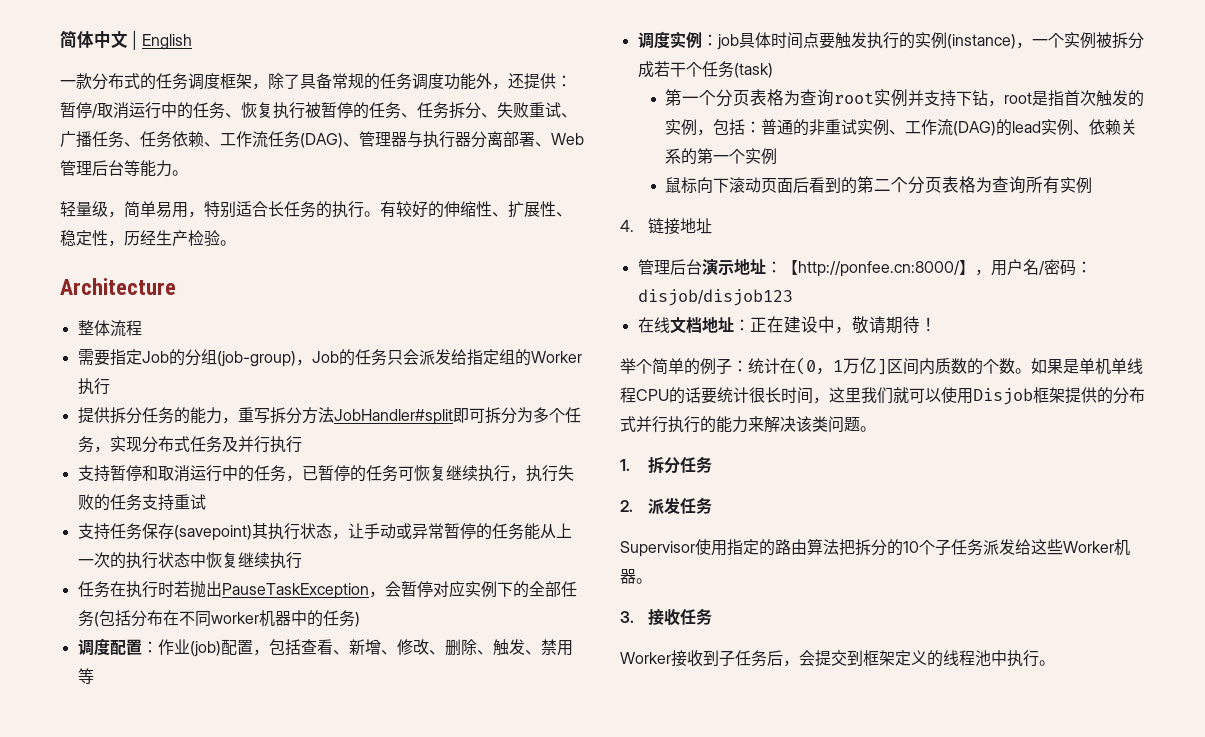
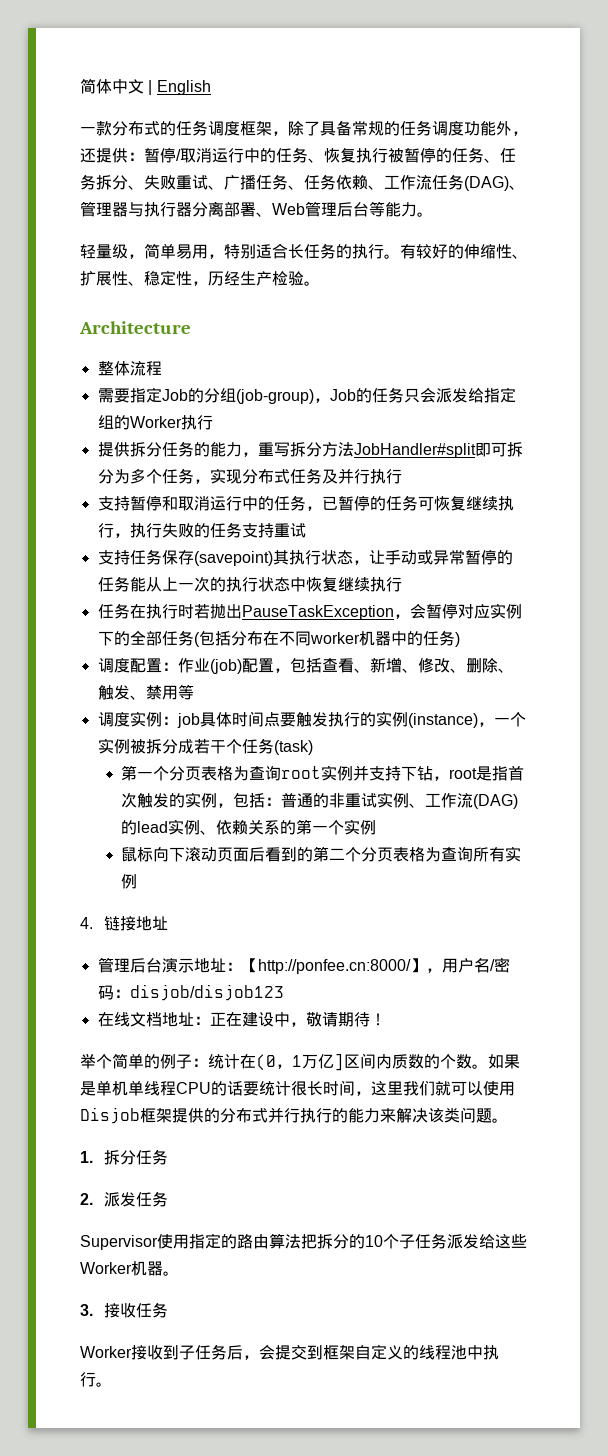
(895, 658) none -> [355,1345,371,1360] 自

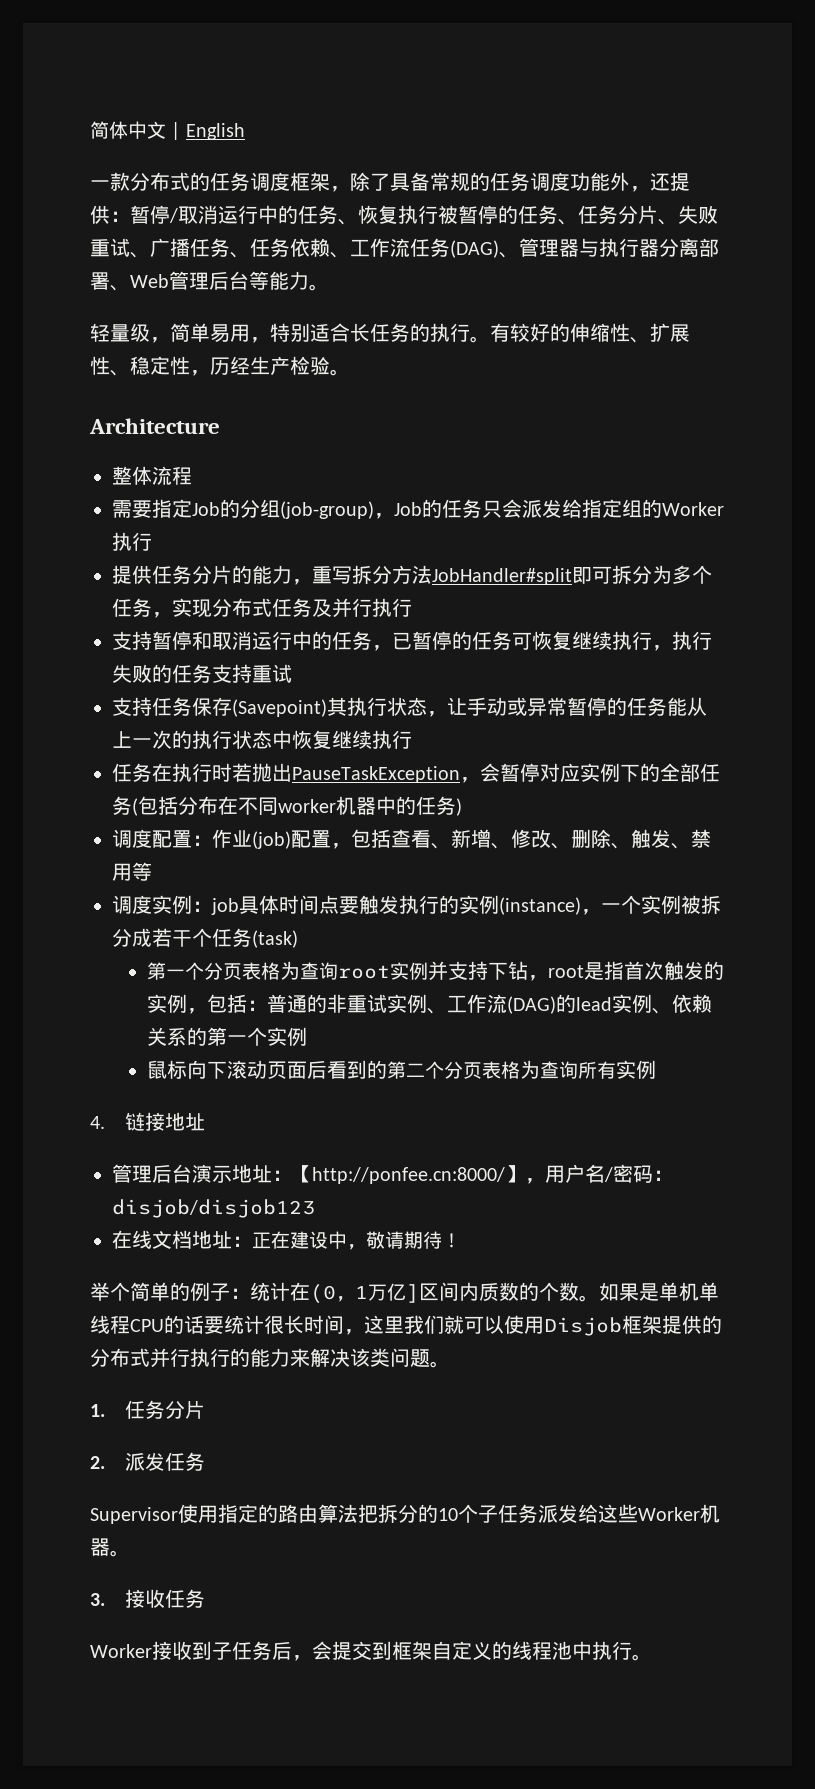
[96,175,128,190] 拆分 -> [618,205,658,224] 分片
[129,441,194,457] 拆分任务 -> [152,565,232,584] 任务分片
[193,551,273,566] (savepoint) -> [232,699,327,717] (Savepoint)
[103,1149,168,1165] 拆分任务 -> [125,1400,206,1419] 任务分片

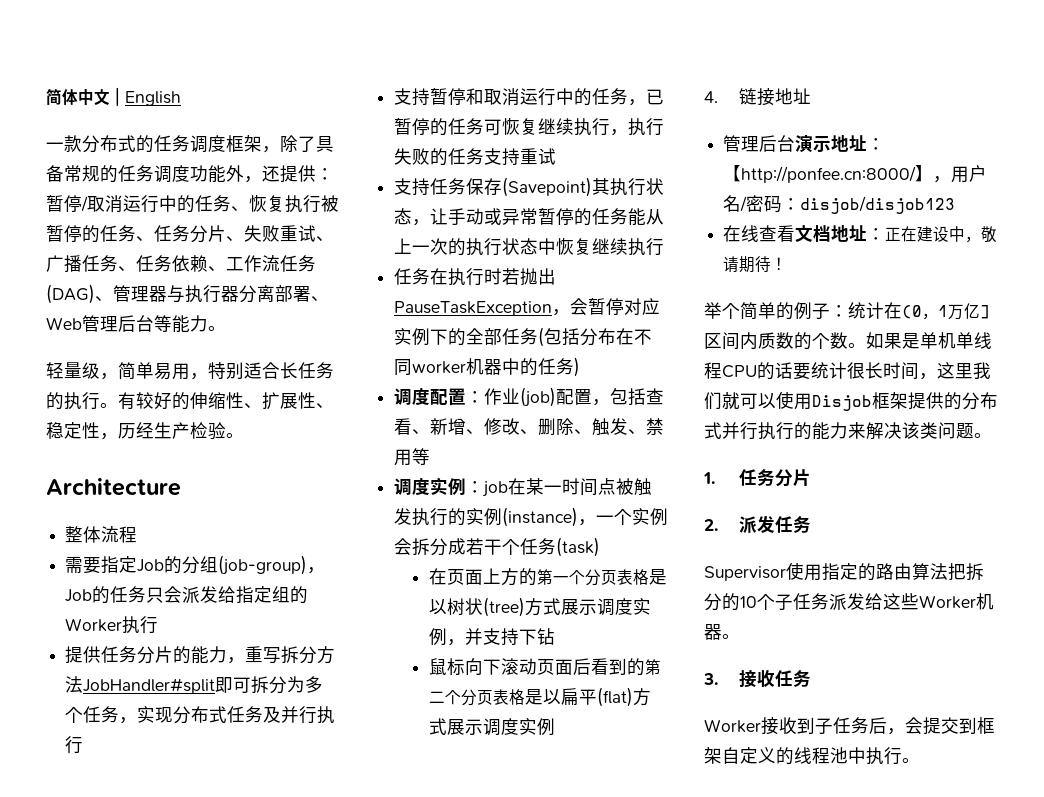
[239,895,359,914] 具体时间点要 -> [508,478,635,496] 在某一时间点被
[681,895,701,914] 被 -> [394,538,413,555] 会
(298, 939) none -> [429,568,538,586] 在页面上方的
[280,961,725,981] [147,994,713,1014] [147,1027,308,1046] 为查询root实例并支持下钻，root是指首次触发的实例，包括：普通的非重试实例、工作流(DAG)的lead实例、依赖关系的第一个实例 -> [649,569,668,585] [429,597,652,617] [429,628,556,646] 是以树状(tree)方式展示调度实例，并支持下钻
[520,1060,617,1079] 为查询所有 -> [525,687,652,707] [429,718,520,736] 是以扁平(flat)方式展示调度
(152, 1239) none -> [759,225,796,242] 查看

